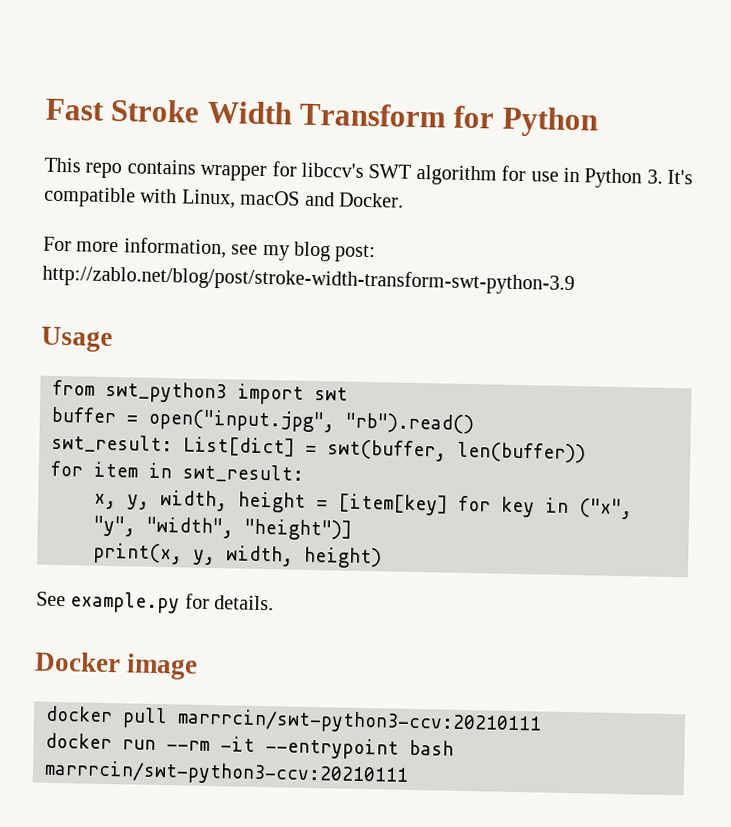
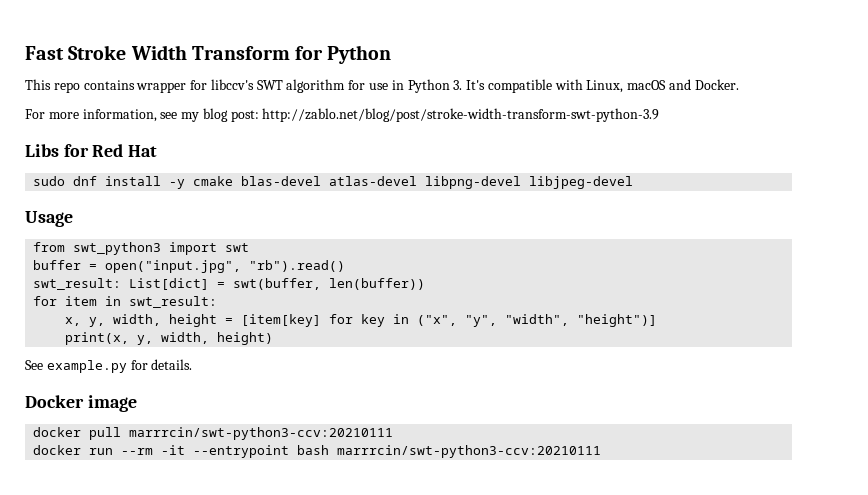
(575, 280) none -> [25,144,158,157] [33,176,634,189] // Libs for Red Hat // sudo dnf install -y cmake blas-devel atlas-devel libpng-devel libjpeg-devel

